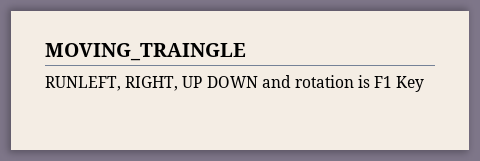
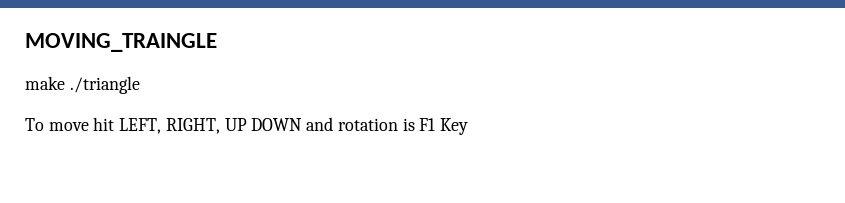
[45,76,121,91] RUNLEFT, -> [25,76,140,94] [25,117,162,134] make ./triangle // To move hit LEFT,

